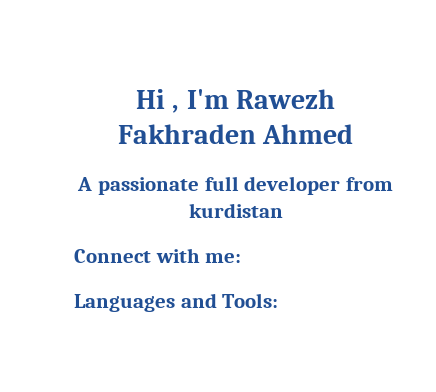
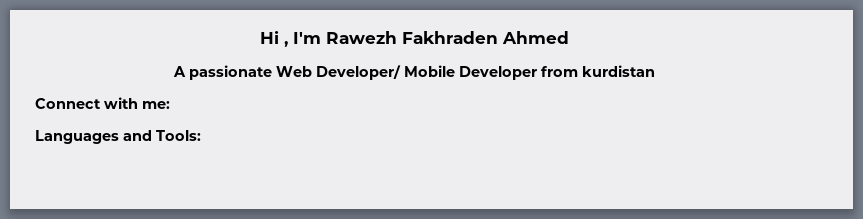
[204,176,341,195] full developer -> [276,65,537,80] Web Developer/ Mobile Developer

